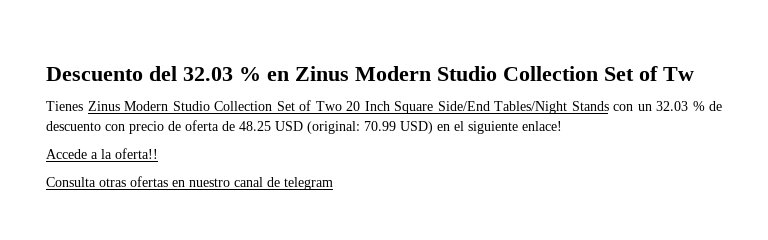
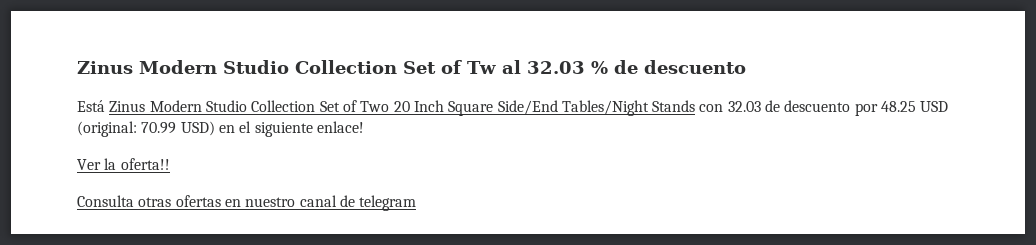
[46,66,289,81] Descuento del 32.03 % en -> (77, 67) none
[46,101,83,111] // Tienes -> [501,60,746,74] [77,100,105,112] al 32.03 % de descuento // Está
[637,101,722,111] [46,120,235,134] un 32.03 % de descuento con precio de oferta de -> [727,100,878,116] 32.03 de descuento por
[46,149,98,159] Accede a -> [77,159,101,170] Ver

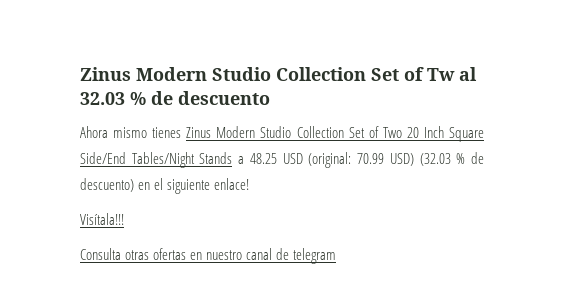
[77,100,105,112] Está -> [80,126,182,138] Ahora mismo tienes
[699,100,878,116] con 32.03 de descuento por -> [238,156,245,164] a
(215, 128) none -> [419,152,485,166] [80,178,134,192] (32.03 % de descuento)
[77,158,170,170] Ver la oferta!! -> [80,213,124,225] Visítala!!!

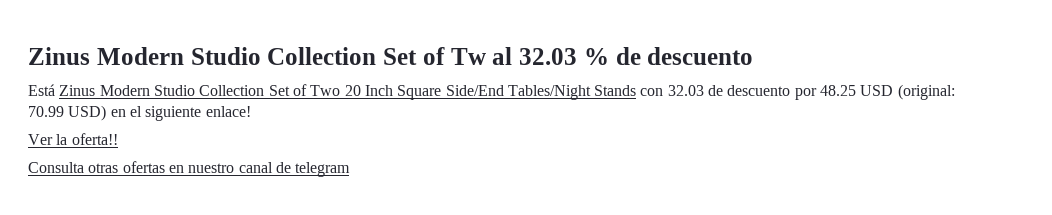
[80,126,182,138] Ahora mismo tienes -> [28,84,55,96] Está
[238,156,245,164] a -> [640,85,817,100] con 32.03 de descuento por
[419,152,485,166] [80,178,134,192] (32.03 % de descuento) -> (107, 113) none
[80,213,124,225] Visítala!!! -> [28,133,118,145] Ver la oferta!!

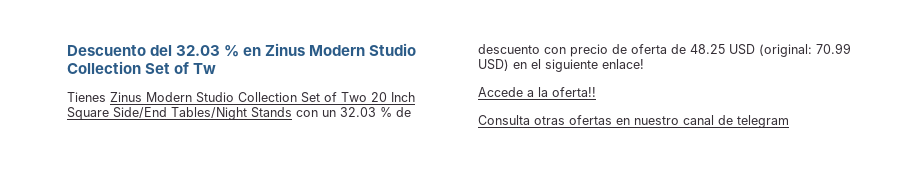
(28, 56) none -> [67,45,262,57] Descuento del 32.03 % en
[492,47,754,65] [28,84,55,96] al 32.03 % de descuento // Está -> [67,92,106,102] // Tienes
[667,85,817,100] 32.03 de descuento por -> [322,107,411,117] [478,44,686,57] un 32.03 % de descuento con precio de oferta de
[28,134,53,145] Ver -> [478,87,534,97] Accede a

